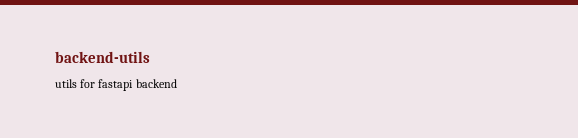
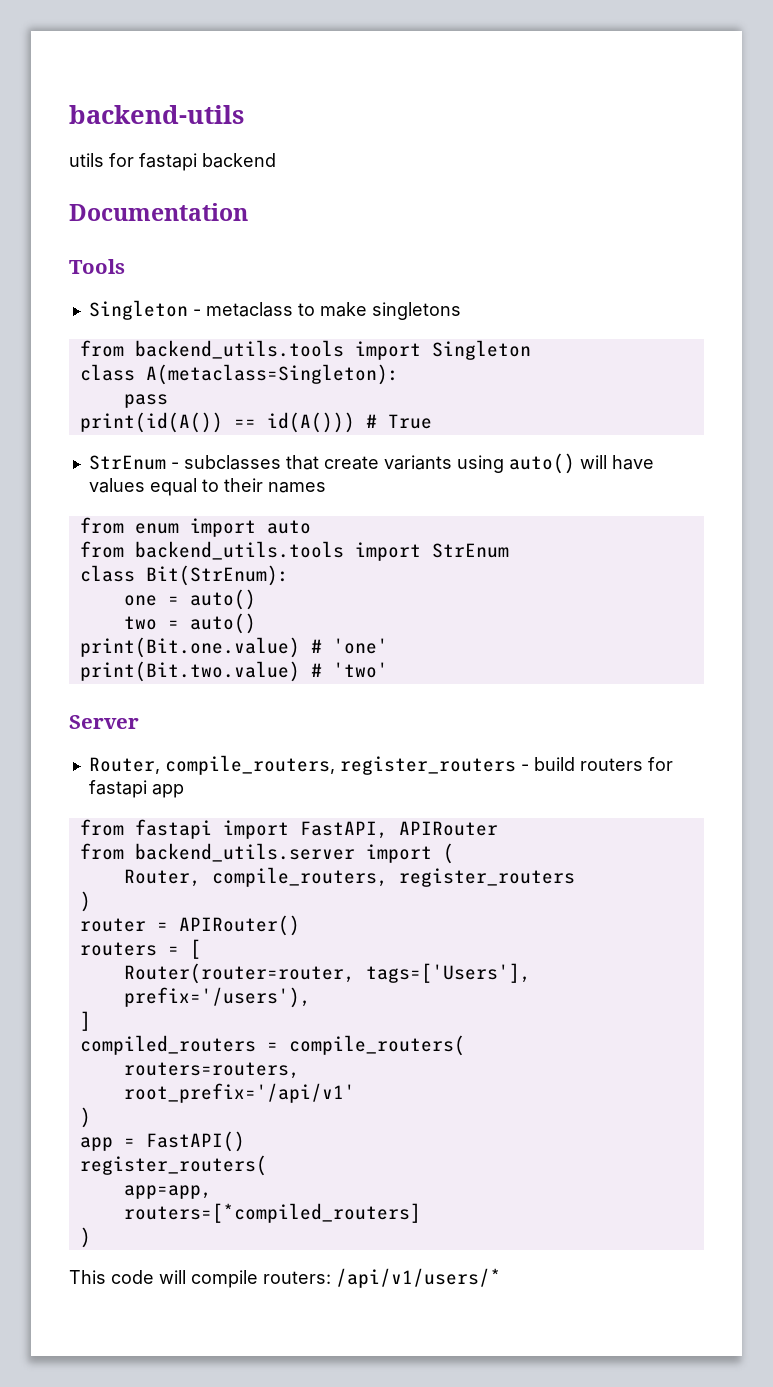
(177, 83) none -> [69,203,248,221] [69,259,125,274] [88,300,461,320] [79,340,531,360] [79,364,399,385] [123,394,168,408] [79,412,432,433] [88,453,654,474] [88,478,326,496] [79,517,311,537] [79,541,509,561] [79,565,289,586] [123,589,256,610] [123,613,256,634] [79,637,388,658] [79,661,388,682] [69,715,139,729] [88,755,673,775] [88,780,184,798] [79,819,498,839] [79,843,454,864] [123,867,575,887] [79,891,91,912] [79,915,300,936] [79,939,201,959] [123,963,531,984] [123,987,311,1008] [79,1011,91,1031] [79,1035,465,1056] [123,1062,300,1079] [123,1083,355,1103] [79,1107,91,1128] [79,1131,245,1152] [79,1155,267,1176] [123,1185,212,1199] [123,1203,421,1223] [79,1227,91,1248] [69,1268,501,1288] // Documentation // Tools // Singleton - metaclass to make singletons // from backend_utils.tools import Singleton // class A(metaclass=Singleton): // pass // print(id(A()) == id(A())) # True // StrEnum - subclasses that create variants using auto() will have values equal to their names // from enum import auto // from backend_utils.tools import StrEnum // class Bit(StrEnum): // one = auto() // two = auto() // print(Bit.one.value) # 'one' // print(Bit.two.value) # 'two' // Server // Router, compile_routers, register_routers - build routers for fastapi app // from fastapi import FastAPI, APIRouter // from backend_utils.server import ( // Router, compile_routers, register_routers // ) // router = APIRouter() // routers = [ // Router(router=router, tags=['Users'], prefix='/users'), // ] // compiled_routers = compile_routers( // routers=routers, // root_prefix='/api/v1' // ) // app = FastAPI() // register_routers( // app=app, // routers=[*compiled_routers] // ) // This code will compile routers: /api/v1/users/*

